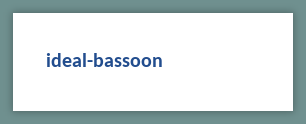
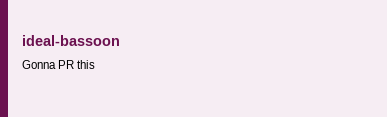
(163, 60) none -> [22,60,96,69] // Gonna PR this

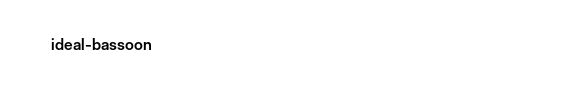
[22,60,96,69] // Gonna PR this -> (152, 44) none

